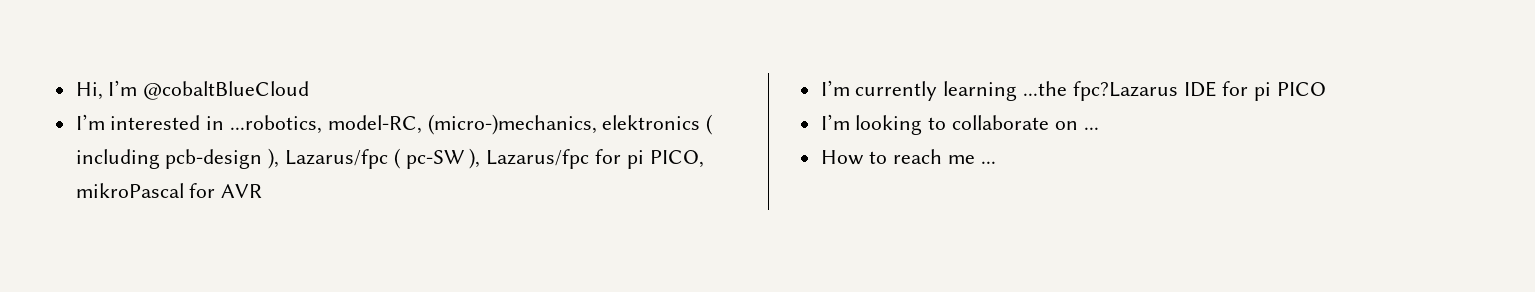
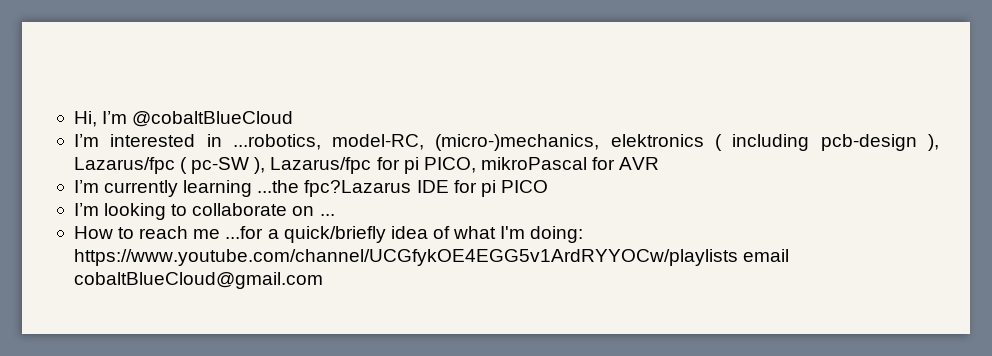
[980,161,996,164] ... -> [225,226,584,243] [73,249,790,266] [73,272,323,289] ...for a quick/briefly idea of what I'm doing: https://www.youtube.com/channel/UCGfykOE4EGG5v1ArdRYYOCw/playlists email cobaltBlueCloud@gmail.com

